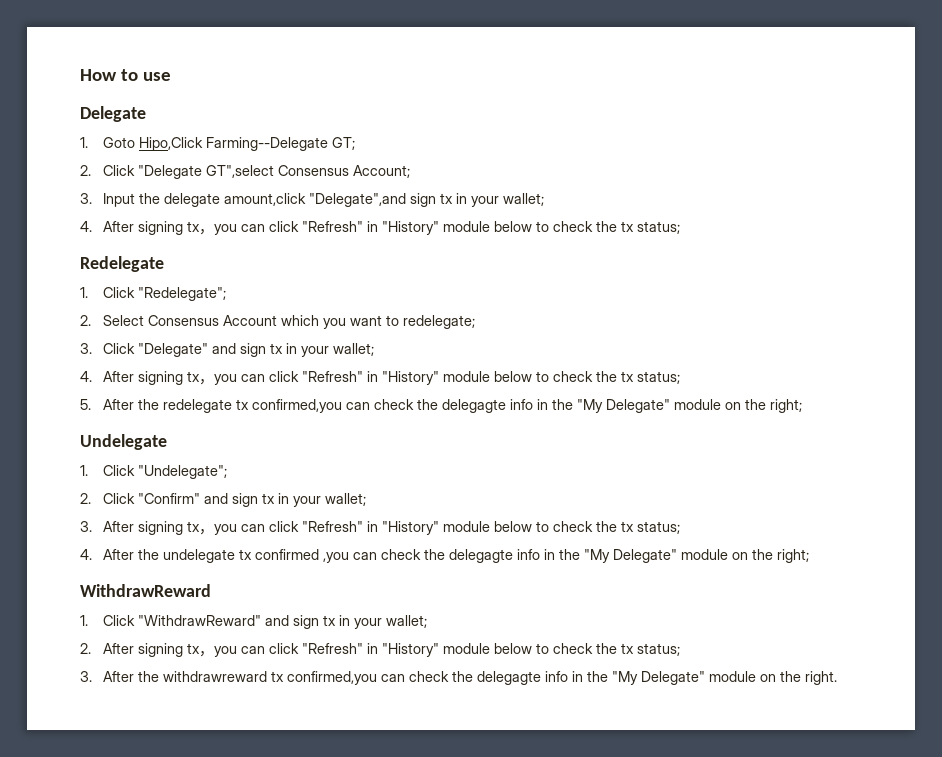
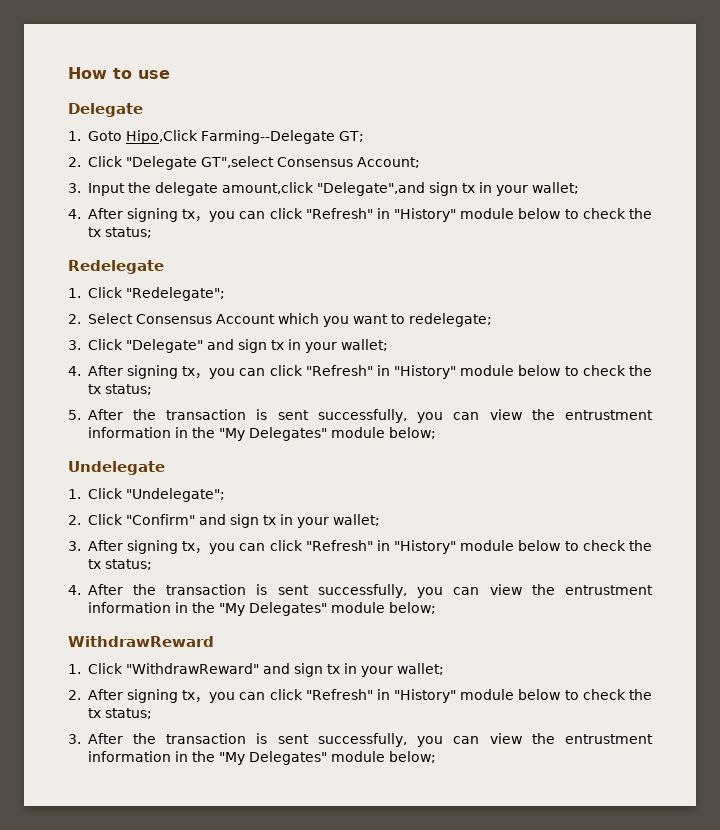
[163,399,803,413] redelegate tx confirmed,you can check the delegagte info in the "My Delegate" module on the right; -> [166,409,654,423] [87,427,436,441] transaction is sent successfully, you can view the entrustment information in the "My Delegates" module below;
[163,549,810,563] undelegate tx confirmed ,you can check the delegagte info in the "My Delegate" module on the right; -> [166,584,654,598] [87,602,436,616] transaction is sent successfully, you can view the entrustment information in the "My Delegates" module below;
[163,671,838,685] withdrawreward tx confirmed,you can check the delegagte info in the "My Delegate" module on the right. -> [166,733,654,747] [87,751,436,765] transaction is sent successfully, you can view the entrustment information in the "My Delegates" module below;

